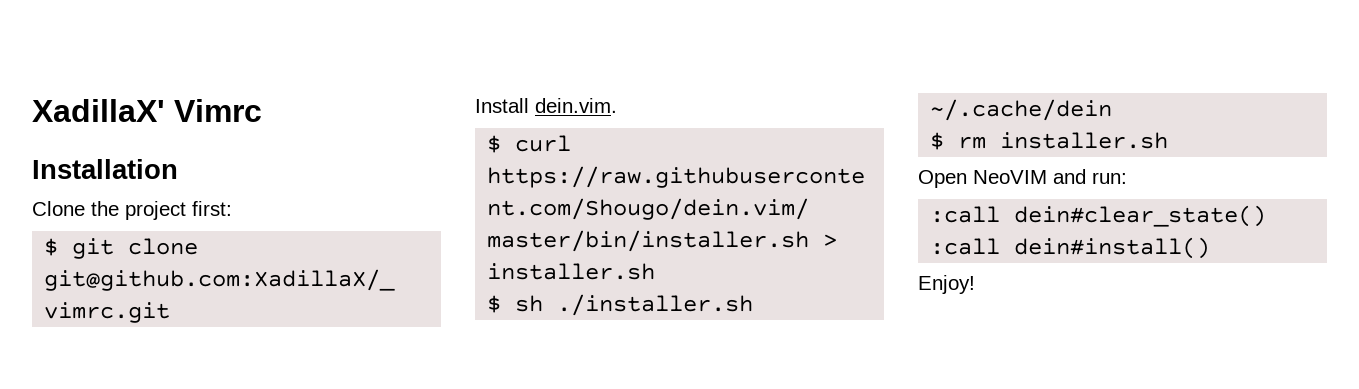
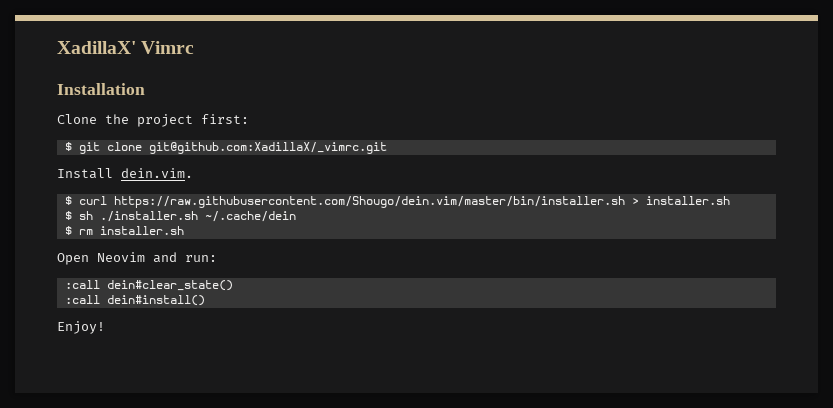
[973,170,1047,184] NeoVIM -> [97,252,145,262] Neovim

